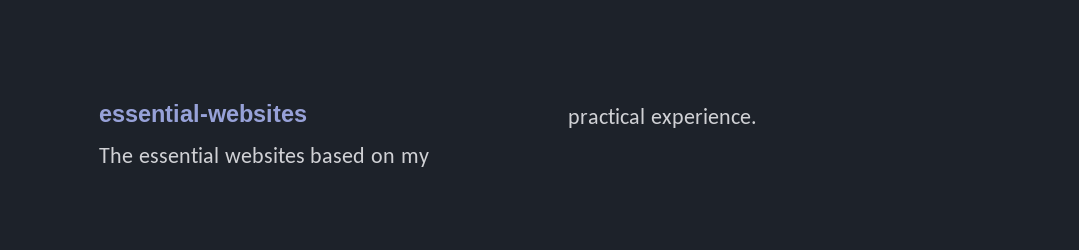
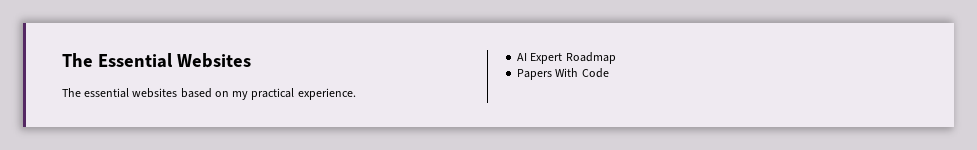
[99,104,307,122] essential-websites -> [62,53,251,68] The Essential Websites
(757, 118) none -> [517,52,616,64] [517,68,609,80] // AI Expert Roadmap // Papers With Code

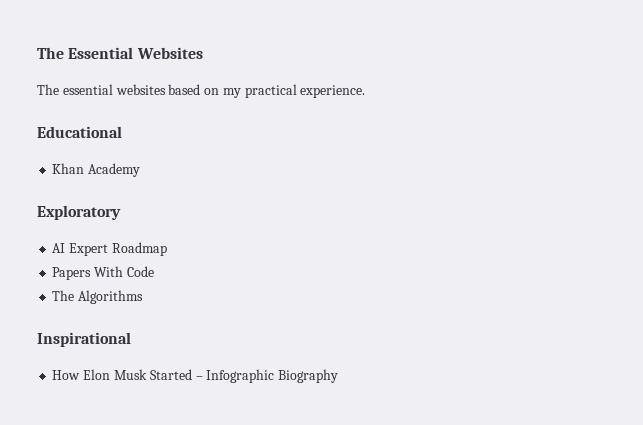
(356, 94) none -> [37,126,122,138] [52,163,141,177] [37,205,121,220] // Educational // Khan Academy // Exploratory
(609, 73) none -> [52,290,144,304] [37,332,131,347] [52,369,339,383] // The Algorithms // Inspirational // How Elon Musk Started – Infographic Biography

